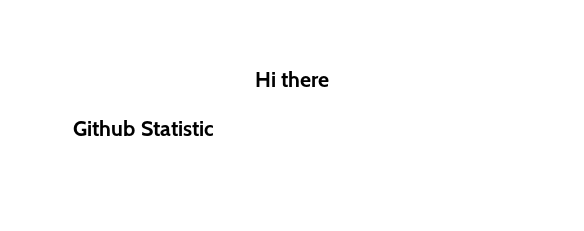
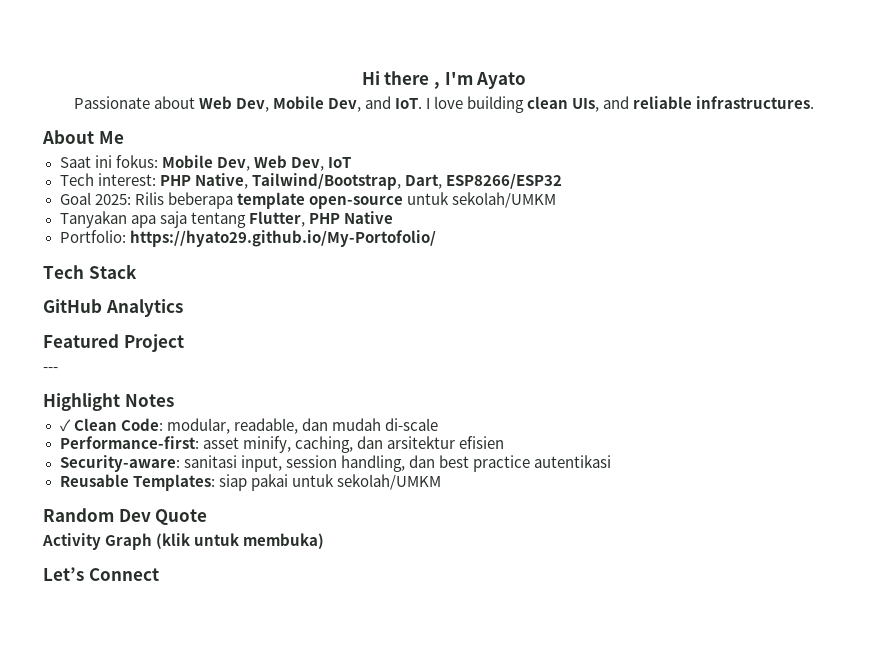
[73,120,214,136] // Github Statistic -> [433,71,527,89] [73,96,815,113] [42,130,124,144] [59,155,351,171] [59,173,562,190] [59,192,556,209] [59,211,393,228] [59,230,436,247] [43,264,137,279] [43,299,183,317] [43,334,184,352] [43,367,58,372] [43,393,174,411] [59,418,438,434] [59,436,504,453] [59,455,611,472] [59,474,441,491] [43,508,208,526] [42,533,325,550] [43,567,159,581] , I'm Ayato // Passionate about Web Dev, Mobile Dev, and IoT. I love building clean UIs, and reliable infrastructures. // About Me // Saat ini fokus: Mobile Dev, Web Dev, IoT // Tech interest: PHP Native, Tailwind/Bootstrap, Dart, ESP8266/ESP32 // Goal 2025: Rilis beberapa template open-source untuk sekolah/UMKM // Tanyakan apa saja tentang Flutter, PHP Native // Portfolio: https://hyato29.github.io/My-Portofolio/ // Tech Stack // GitHub Analytics // Featured Project // --- // Highlight Notes // ✓ Clean Code: modular, readable, dan mudah di-scale // Performance-first: asset minify, caching, dan arsitektur efisien // Security-aware: sanitasi input, session handling, dan best practice autentikasi // Reusable Templates: siap pakai untuk sekolah/UMKM // Random Dev Quote // Activity Graph (klik untuk membuka) // Let’s Connect

